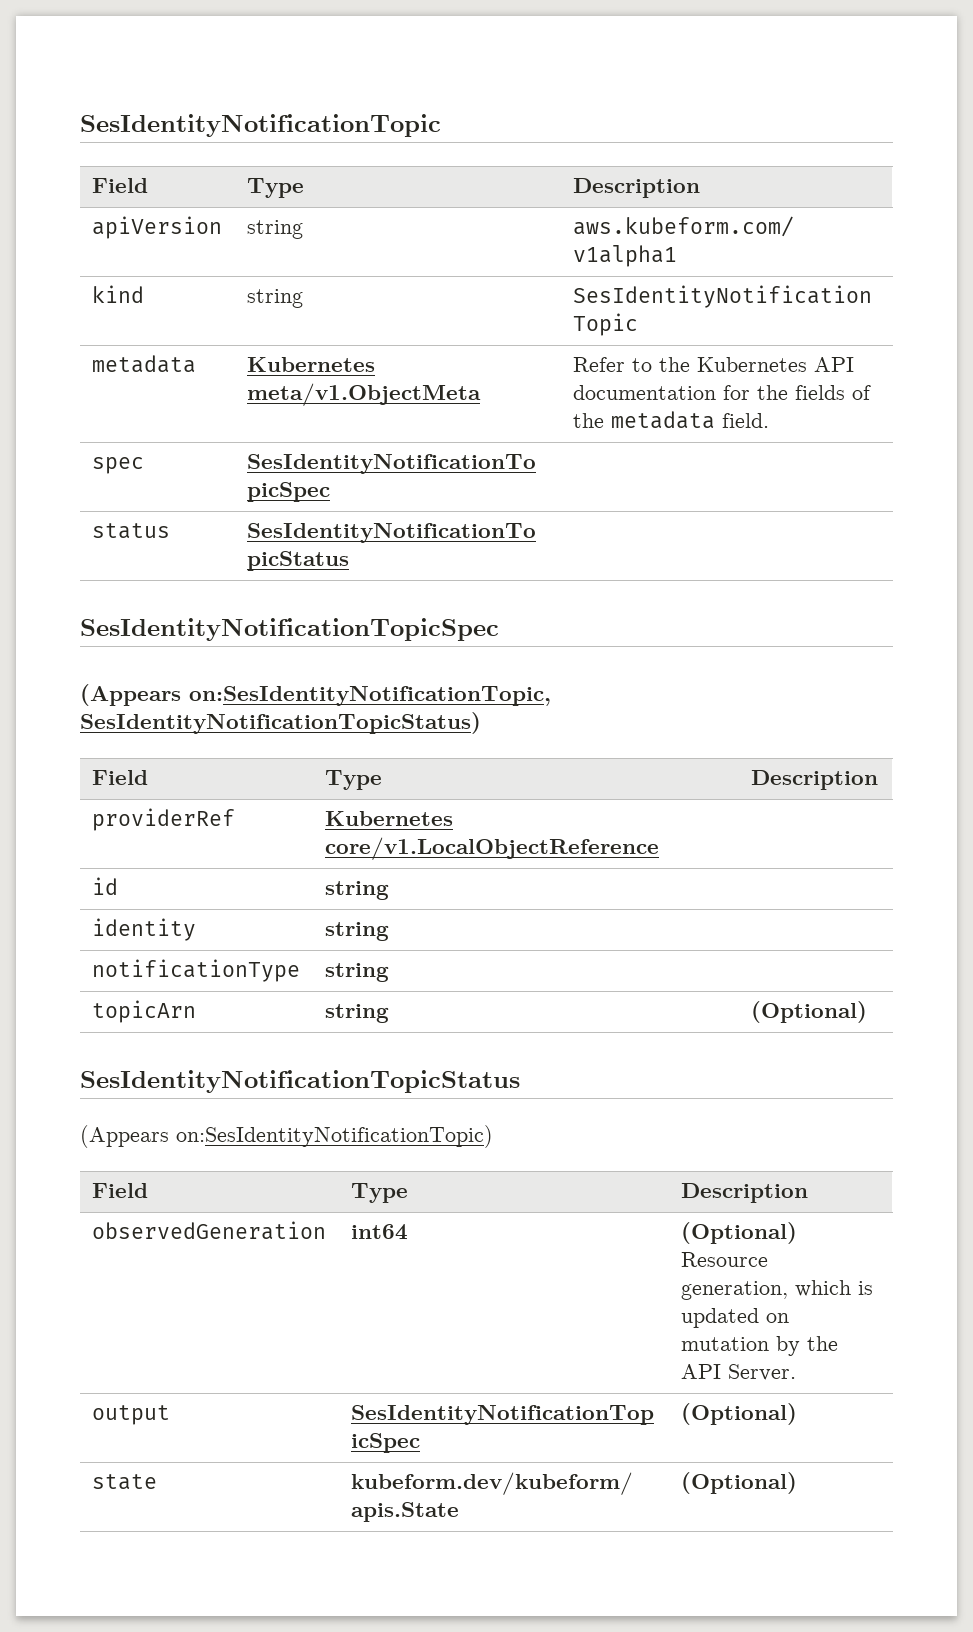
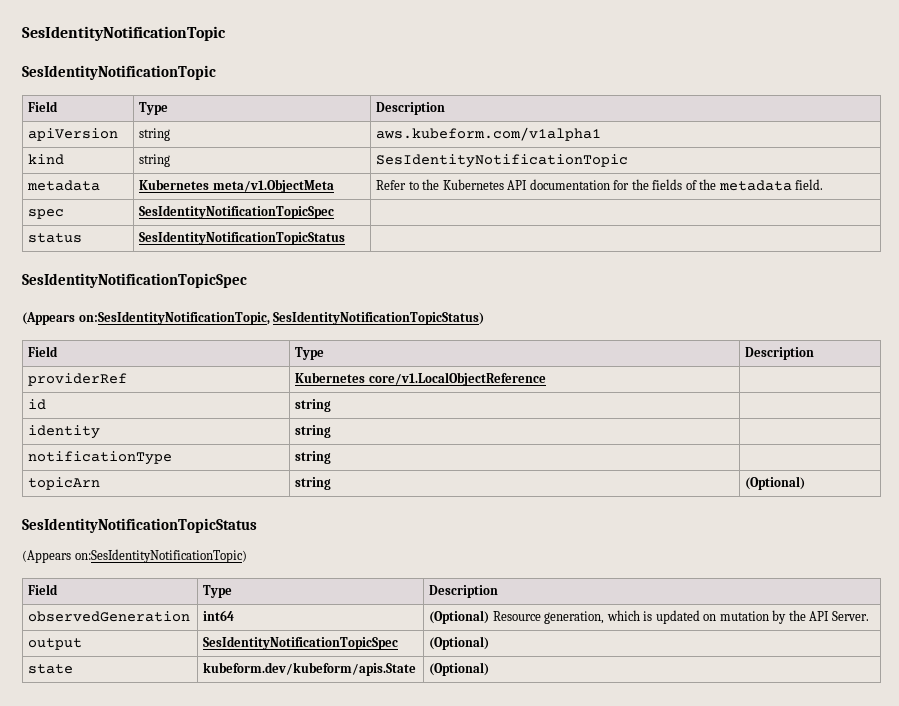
[80,114,441,137] SesIdentityNotificationTopic -> [22,26,226,41] [22,65,216,80] SesIdentityNotificationTopic // SesIdentityNotificationTopic

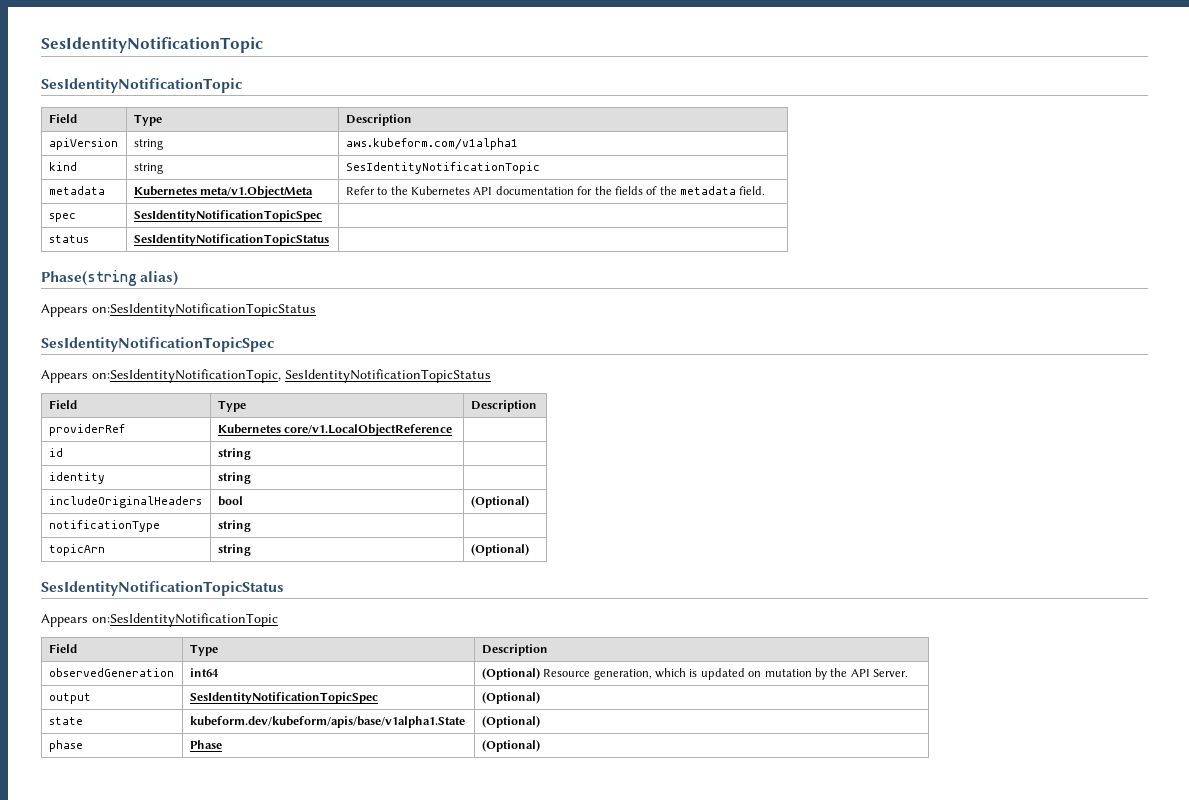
[22,273,247,288] [22,311,485,325] SesIdentityNotificationTopicSpec // (Appears on:SesIdentityNotificationTopic, SesIdentityNotificationTopicStatus) -> [41,270,179,286] [41,303,316,317] [41,337,274,352] [41,369,491,383] Phase(string alias) // Appears on:SesIdentityNotificationTopicStatus // SesIdentityNotificationTopicSpec // Appears on:SesIdentityNotificationTopic, SesIdentityNotificationTopicStatus
(332, 431) none -> [48,496,202,508] [217,496,243,506] [470,496,529,508] // includeOriginalHeaders | bool | (Optional)
[22,549,247,563] (Appears on:SesIdentityNotificationTopic) -> [41,613,278,627] Appears on:SesIdentityNotificationTopic
[203,662,417,676] [429,662,490,676] kubeform.dev/kubeform/apis.State | (Optional) -> [189,716,465,728] [481,716,540,728] [48,740,83,752] [189,740,222,749] [481,740,540,752] kubeform.dev/kubeform/apis/base/v1alpha1.State | (Optional) // phase | Phase | (Optional)

